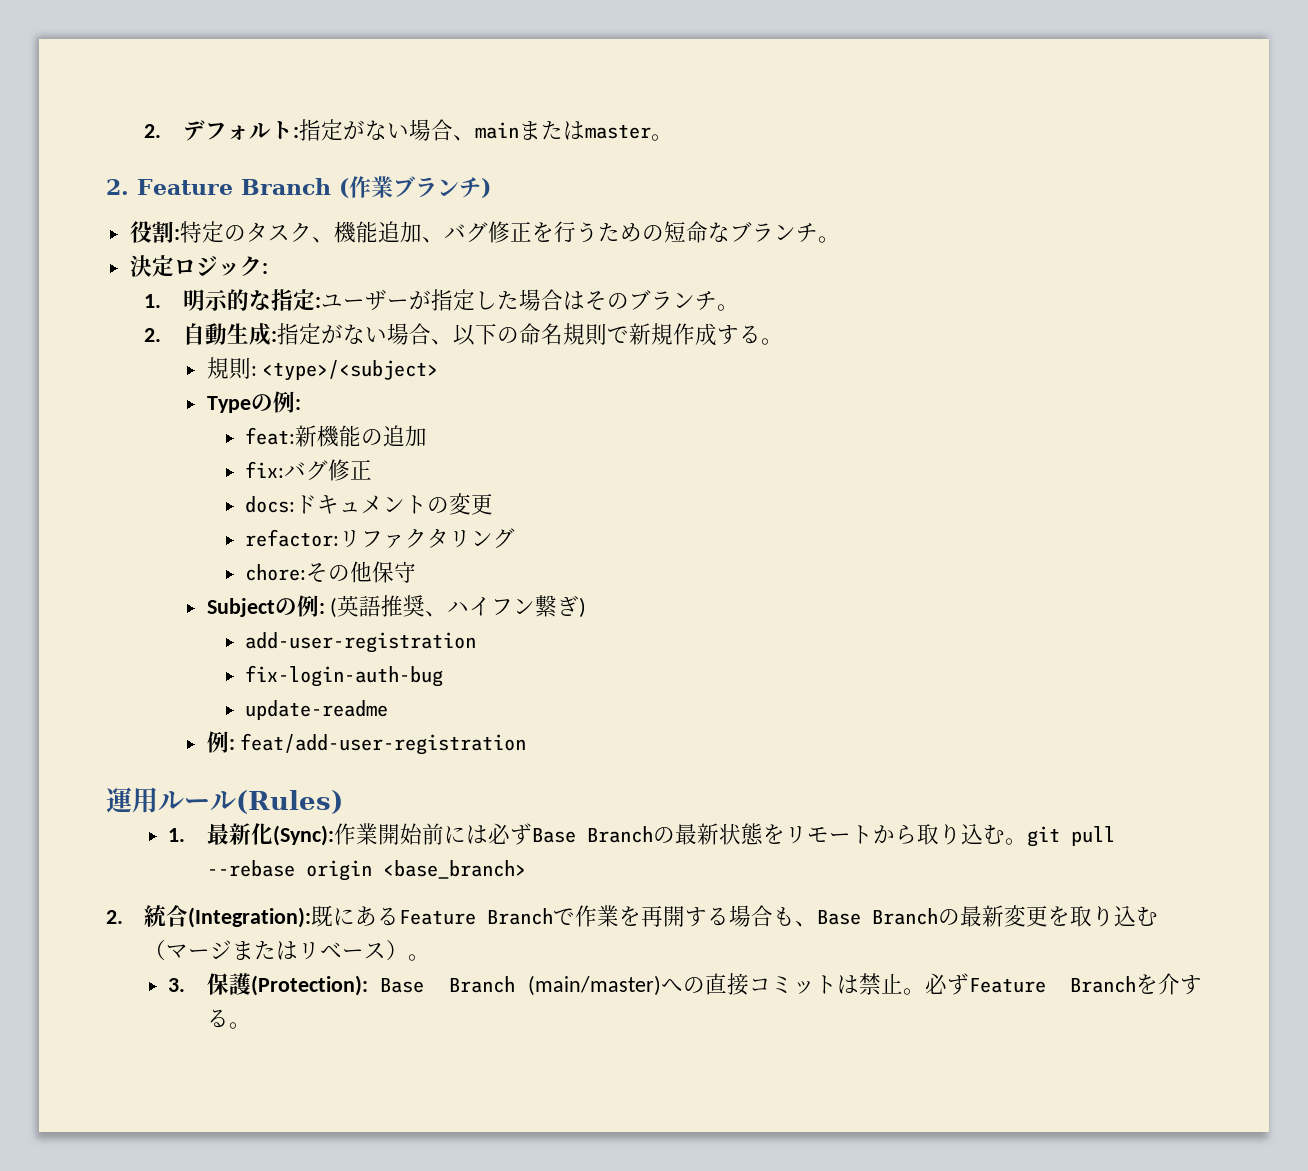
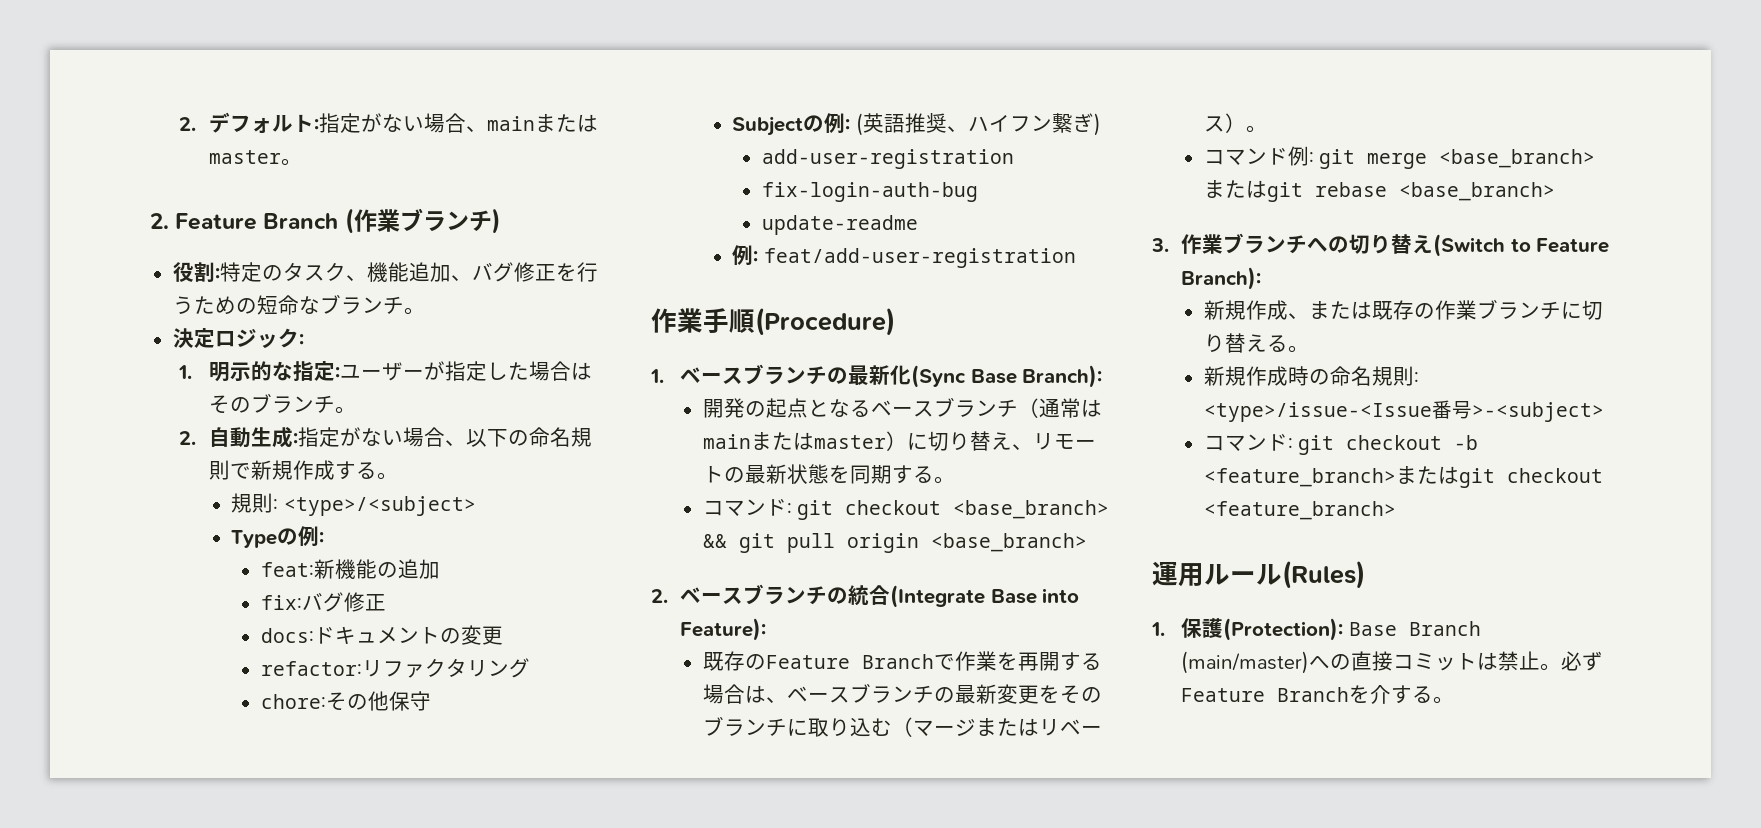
[106,787,343,814] [168,823,1027,846] 運用ルール(Rules) // 1.最新化(Sync):作業開始前には必ずBase Branchの最新状態をリモートから取り込む。 -> [651,307,895,336] [650,364,1103,388] [702,397,1102,418] [702,431,1096,451] [702,464,955,484] [702,499,1110,520] [702,534,727,548] 作業手順(Procedure) // 1.ベースブランチの最新化(Sync Base Branch): // 開発の起点となるベースブランチ（通常はmainまたはmaster）に切り替え、リモートの最新状態を同期する。 // コマンド: git checkout <base_branch> &&
[206,860,295,877] --rebase -> (835, 543) none
[144,905,400,928] 統合(Integration):既にある -> [680,584,1080,608] [680,618,767,641] [702,651,766,671] ベースブランチの統合(Integrate Base into Feature): // 既存の
[773,905,1071,927] も、Base Branchの最新変更を -> [744,683,1102,704] [702,716,808,736] は、ベースブランチの最新変更をそのブランチに
[168,978,186,992] 3. -> [1203,146,1596,169] [1203,180,1555,202] [1151,233,1610,257] [1181,267,1262,290] [1203,299,1603,320] [1203,333,1309,353] [1203,366,1419,386] [1203,400,1604,422] [1203,434,1479,455] [1203,466,1603,488] [1203,501,1396,520] [1152,560,1365,589] [1151,622,1165,636] コマンド例: git merge <base_branch>またはgit rebase <base_branch> // 3.作業ブランチへの切り替え(Switch to Feature Branch): // 新規作成、または既存の作業ブランチに切り替える。 // 新規作成時の命名規則: <type>/issue-<Issue番号>-<subject> // コマンド: git checkout -b <feature_branch>またはgit checkout <feature_branch> // 運用ルール(Rules) // 1.

